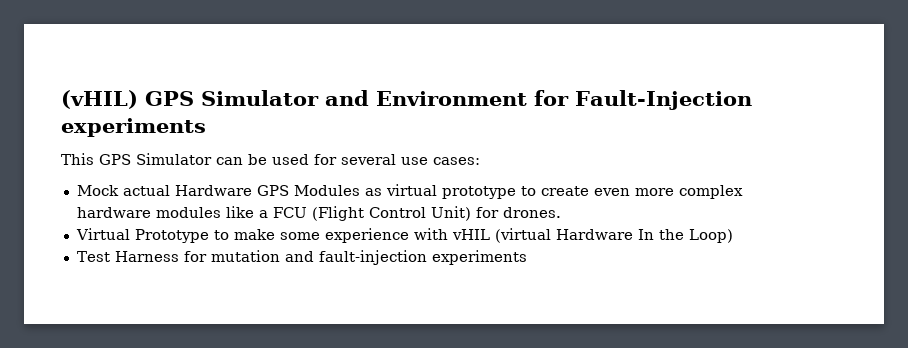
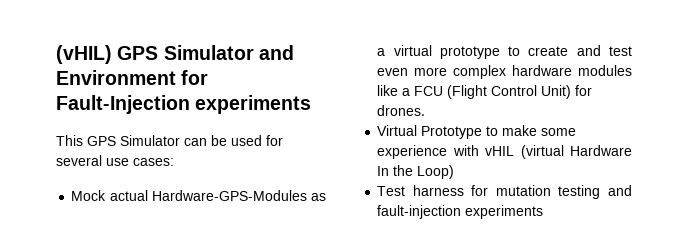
[174,185,382,196] Hardware GPS Modules as -> [151,190,326,201] [377,48,386,56] Hardware-GPS-Modules as a
(589, 191) none -> [576,45,632,56] and test
[114,251,179,262] Harness -> [412,185,464,196] harness
(280, 256) none -> [558,185,601,199] testing

